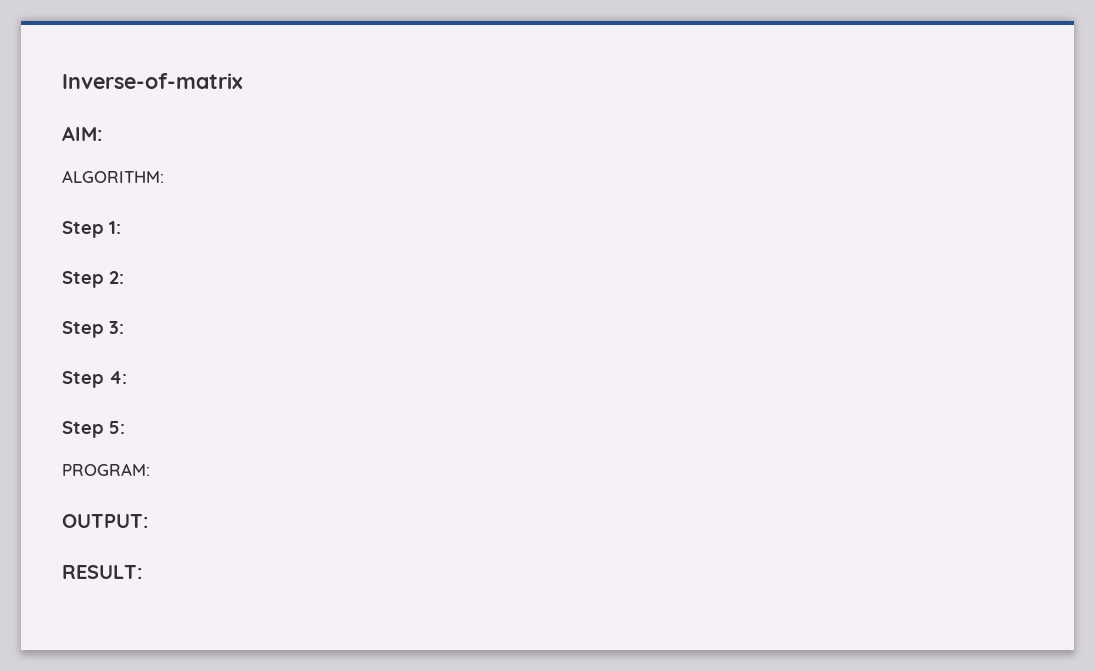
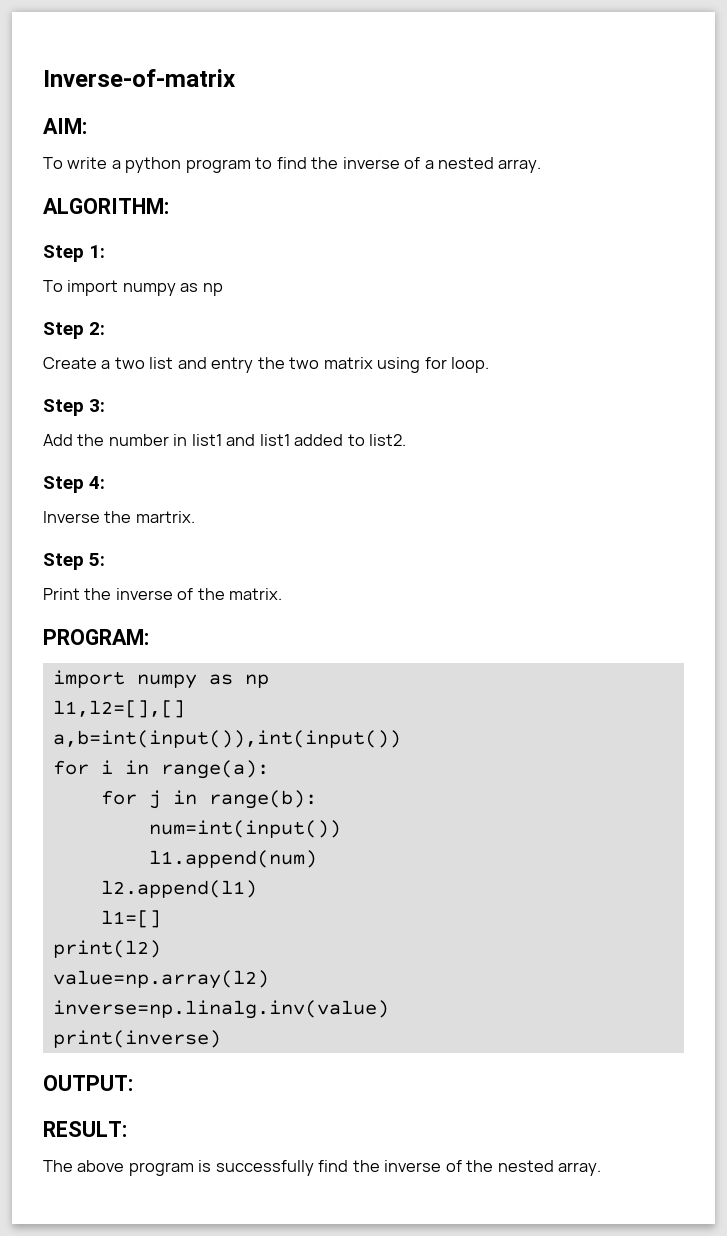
[62,170,164,183] [62,221,121,238] [62,271,124,288] [62,321,124,338] ALGORITHM: // Step 1: // Step 2: // Step 3: -> [43,157,542,173] [43,198,169,214] [43,245,106,262] [43,280,223,296] [43,322,106,339] [43,357,490,373] [43,399,106,416] [43,434,407,446] To write a python program to find the inverse of a nested array. // ALGORITHM: // Step 1: // To import numpy as np // Step 2: // Create a two list and entry the two matrix using for loop. // Step 3: // Add the number in list1 and list1 added to list2.
(127, 377) none -> [43,511,195,523] // Inverse the martrix.
[62,463,150,476] [62,514,148,528] [62,565,142,579] PROGRAM: // OUTPUT: // RESULT: -> [43,588,283,600] [43,629,149,645] [52,670,269,689] [52,700,185,718] [52,730,401,748] [52,760,269,779] [100,790,317,809] [148,820,341,838] [148,850,317,868] [100,880,257,898] [100,910,161,928] [52,940,161,958] [52,970,269,989] [52,1000,389,1019] [52,1030,221,1048] [43,1075,133,1091] [43,1121,127,1137] [43,1160,602,1176] Print the inverse of the matrix. // PROGRAM: // import numpy as np // l1,l2=[],[] // a,b=int(input()),int(input()) // for i in range(a): // for j in range(b): // num=int(input()) // l1.append(num) // l2.append(l1) // l1=[] // print(l2) // value=np.array(l2) // inverse=np.linalg.inv(value) // print(inverse) // OUTPUT: // RESULT: // The above program is successfully find the inverse of the nested array.

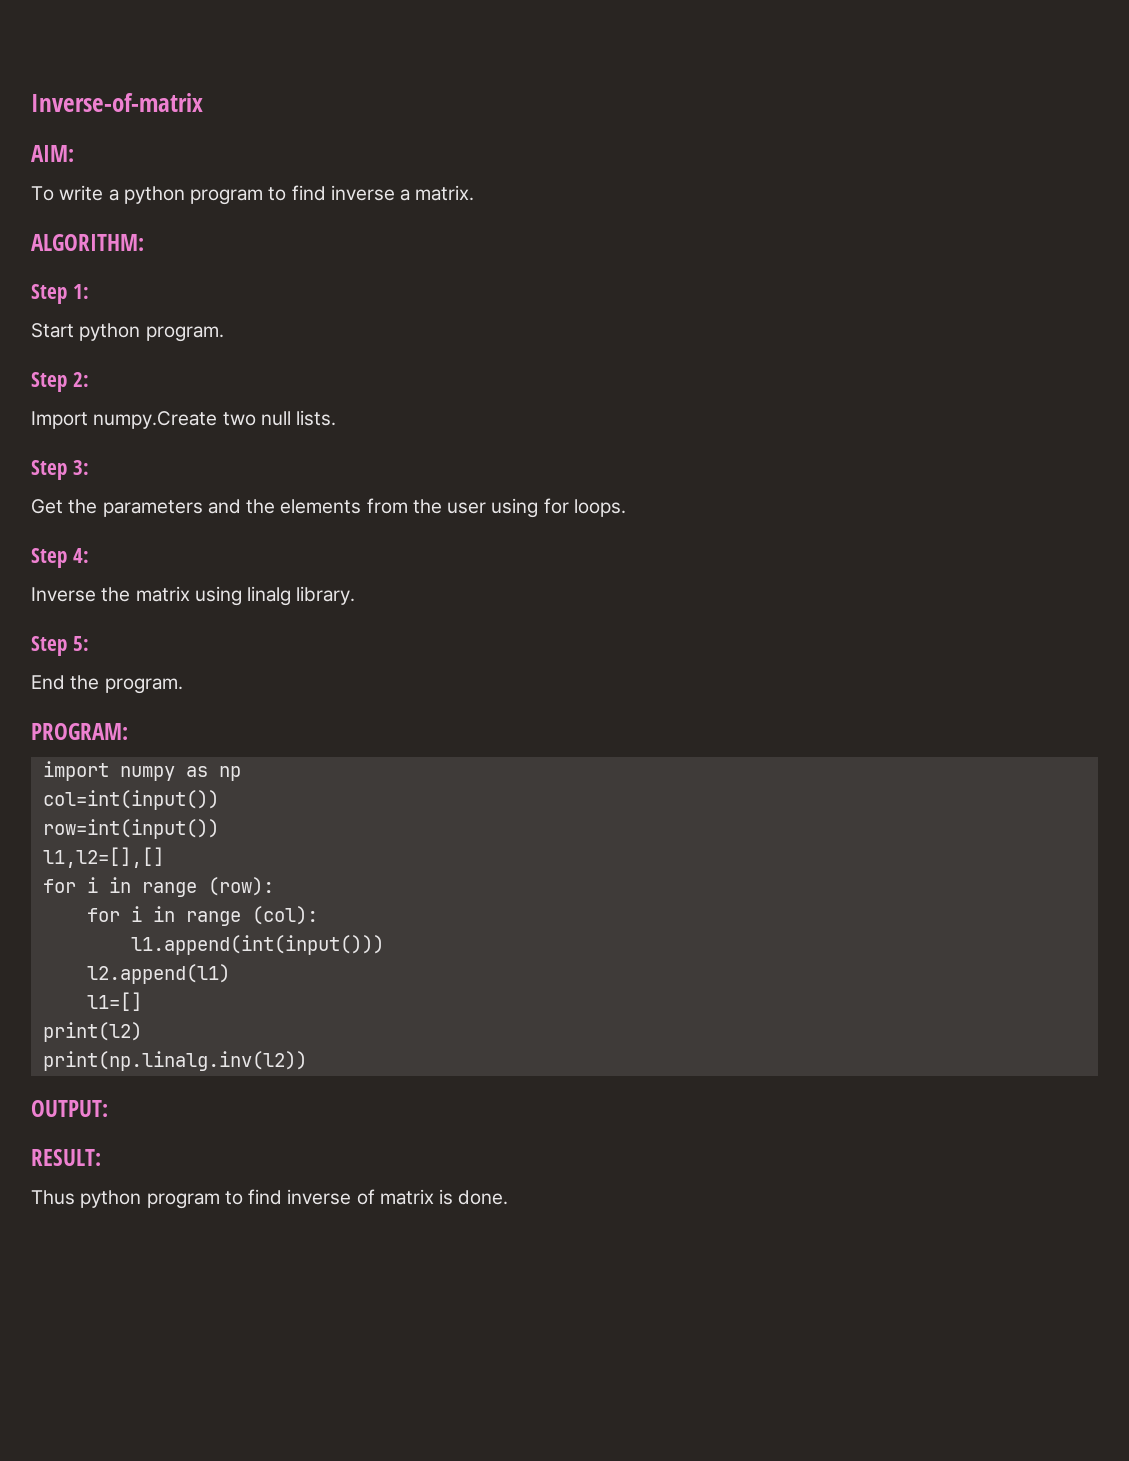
[311,157,542,173] [43,198,169,214] [43,245,106,262] [43,280,223,296] [43,322,106,339] [43,357,490,373] [43,399,106,416] [43,434,407,446] [43,476,106,493] [43,511,195,523] [43,553,106,570] [43,588,283,600] the inverse of a nested array. // ALGORITHM: // Step 1: // To import numpy as np // Step 2: // Create a two list and entry the two matrix using for loop. // Step 3: // Add the number in list1 and list1 added to list2. // Step 4: // Inverse the martrix. // Step 5: // Print the inverse of the matrix. -> [330,185,475,201] [31,234,144,251] [31,284,89,304] [31,323,224,342] [31,372,89,392] [31,410,337,429] [31,460,89,480] [31,498,626,518] [31,548,89,568] [31,586,356,606] [31,636,89,656] [31,675,183,694] inverse a matrix. // ALGORITHM: // Step 1: // Start python program. // Step 2: // Import numpy.Create two null lists. // Step 3: // Get the parameters and the elements from the user using for loops. // Step 4: // Inverse the matrix using linalg library. // Step 5: // End the program.
(269, 681) none -> [42,790,219,810] [42,819,219,839] // col=int(input()) // row=int(input())
[52,730,401,748] [52,760,269,779] [100,790,317,809] [148,820,341,838] [148,850,317,868] // a,b=int(input()),int(input()) // for i in range(a): // for j in range(b): // num=int(input()) // l1.append(num) -> [42,877,274,897] [86,906,318,926] [130,935,384,955] // for i in range (row): // for i in range (col): // l1.append(int(input()))
[52,970,269,989] [52,1000,389,1019] [52,1030,221,1048] value=np.array(l2) // inverse=np.linalg.inv(value) // print(inverse) -> [42,1051,307,1071] print(np.linalg.inv(l2))
[43,1160,602,1176] The above program is successfully find the inverse of the nested array. -> [31,1189,509,1209] Thus python program to find inverse of matrix is done.

